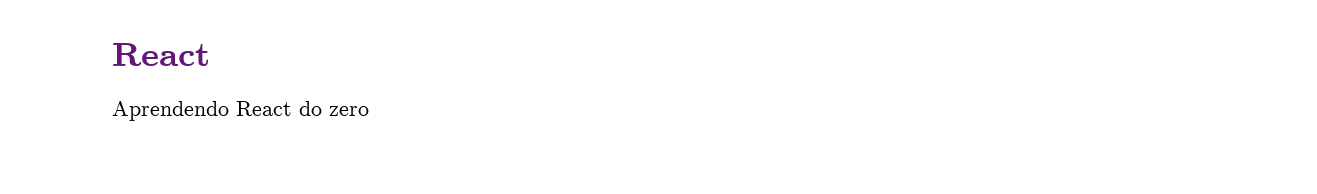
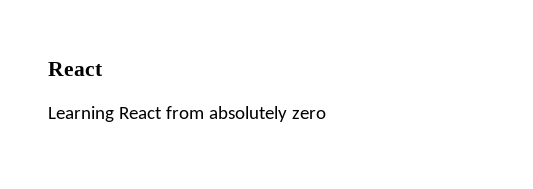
[112,101,322,121] Aprendendo React do -> [48,106,287,122] Learning React from absolutely

